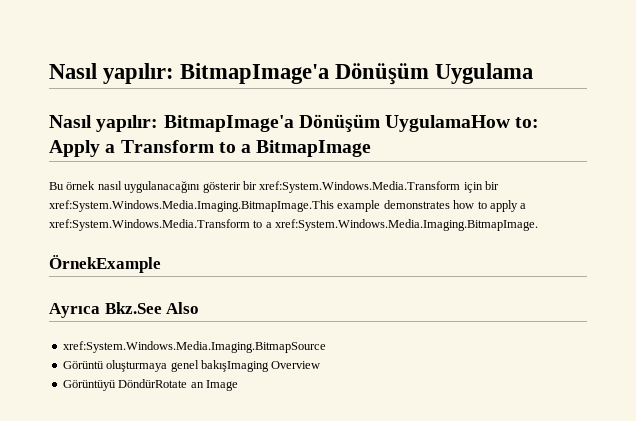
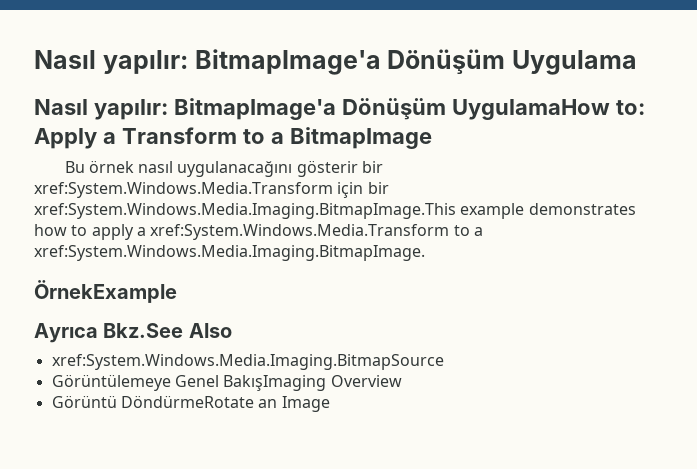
[62,360,269,372] Görüntü oluşturmaya genel bakışImaging -> [51,374,327,391] Görüntülemeye Genel BakışImaging
[62,379,188,391] Görüntüyü DöndürRotate -> [51,395,254,408] Görüntü DöndürmeRotate

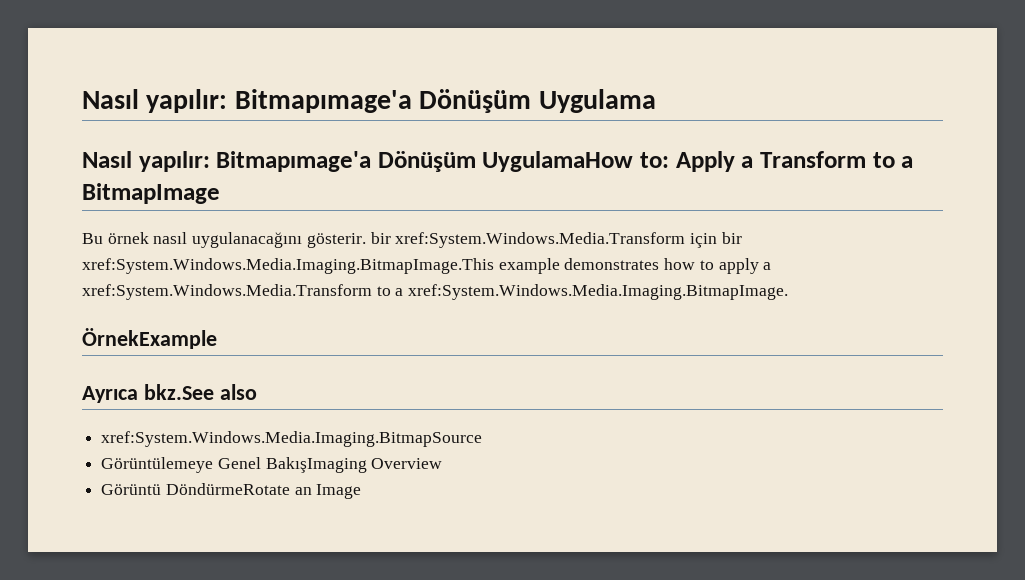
[34,49,381,75] Nasıl yapılır: BitmapImage'a -> [82,89,412,113] Nasıl yapılır: Bitmapımage'a
[173,98,336,120] BitmapImage'a -> [216,151,372,172] Bitmapımage'a
[296,160,358,177] gösterir -> [306,233,366,248] gösterir.
[103,323,232,338] Bkz.See Also -> [143,384,257,400] bkz.See also

